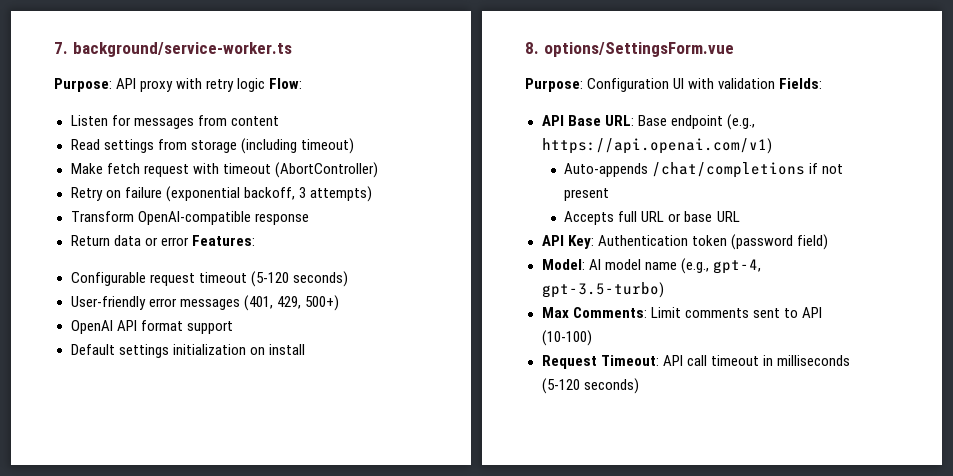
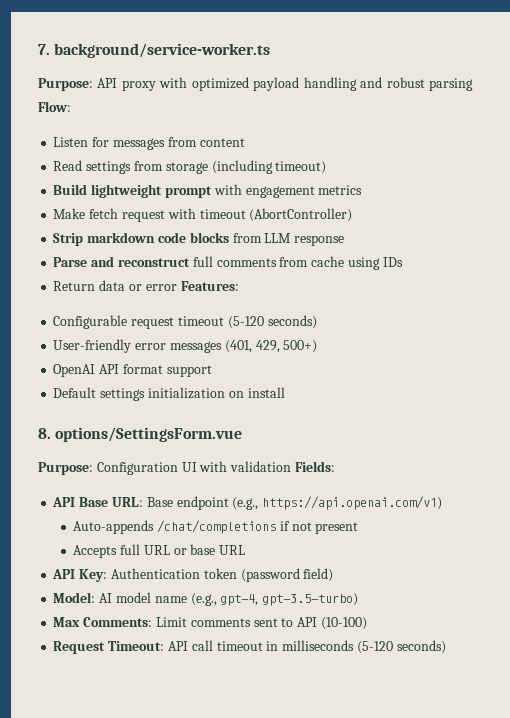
[206,78,266,92] retry logic -> [191,77,474,91] optimized payload handling and robust parsing
(354, 146) none -> [53,184,363,198] // Build lightweight prompt with engagement metrics
[70,186,372,202] [70,211,309,225] Retry on failure (exponential backoff, 3 attempts) // Transform OpenAI-compatible response -> [53,232,345,246] [53,256,403,270] Strip markdown code blocks from LLM response // Parse and reconstruct full comments from cache using IDs

